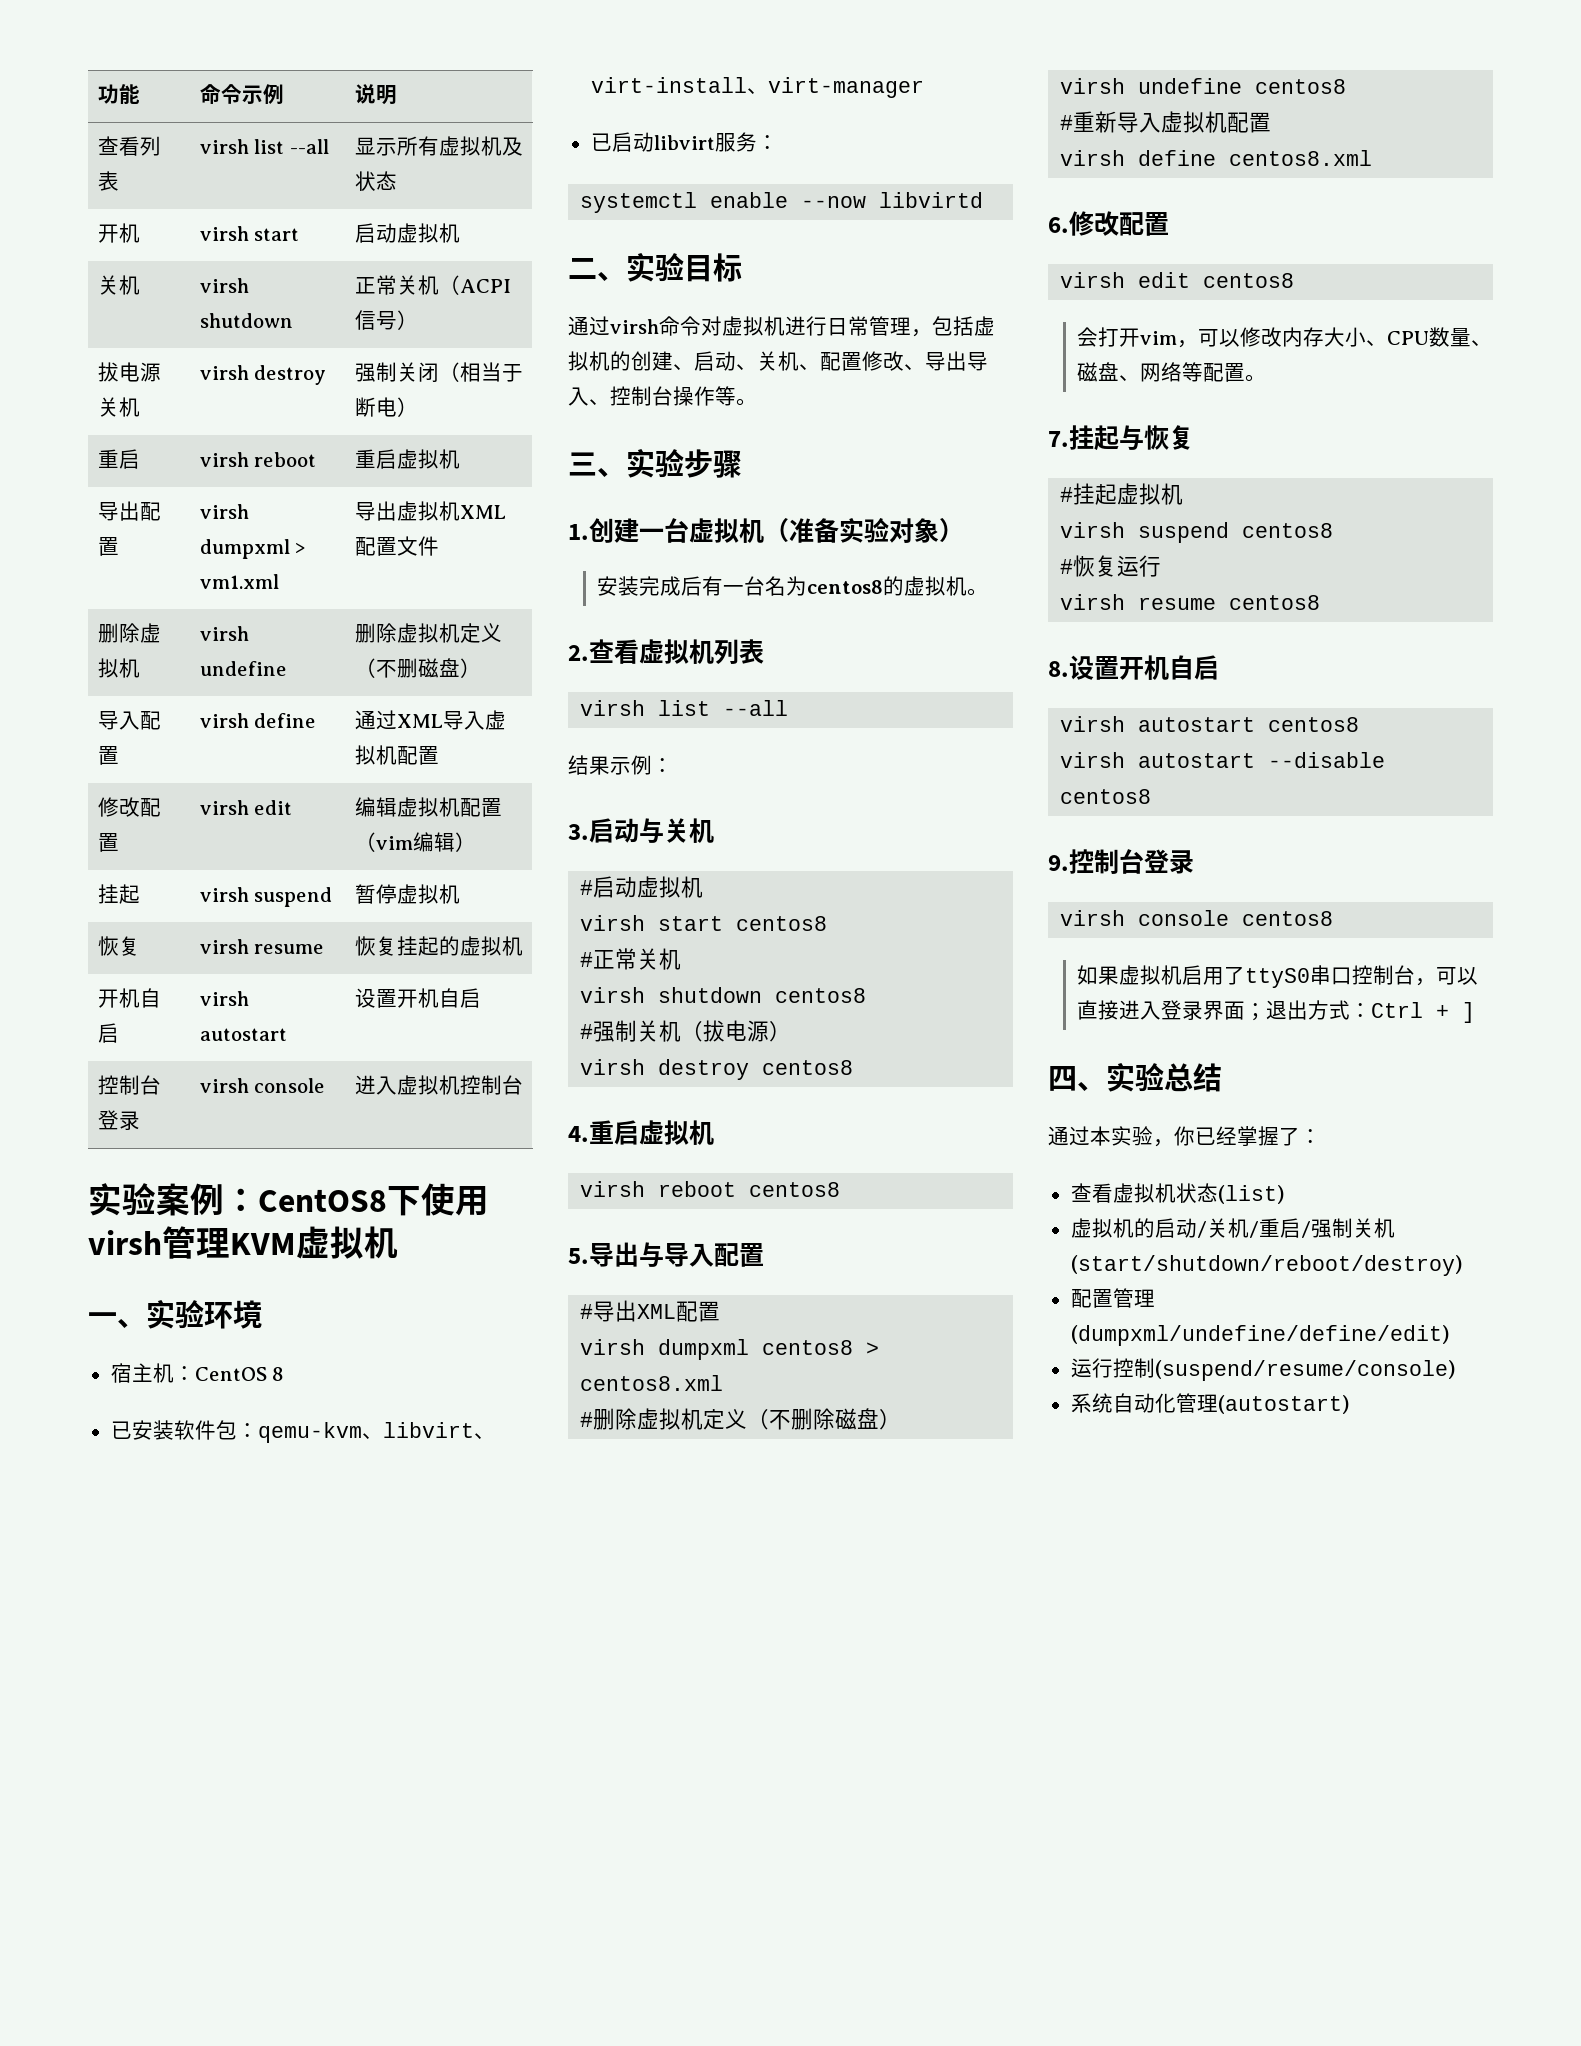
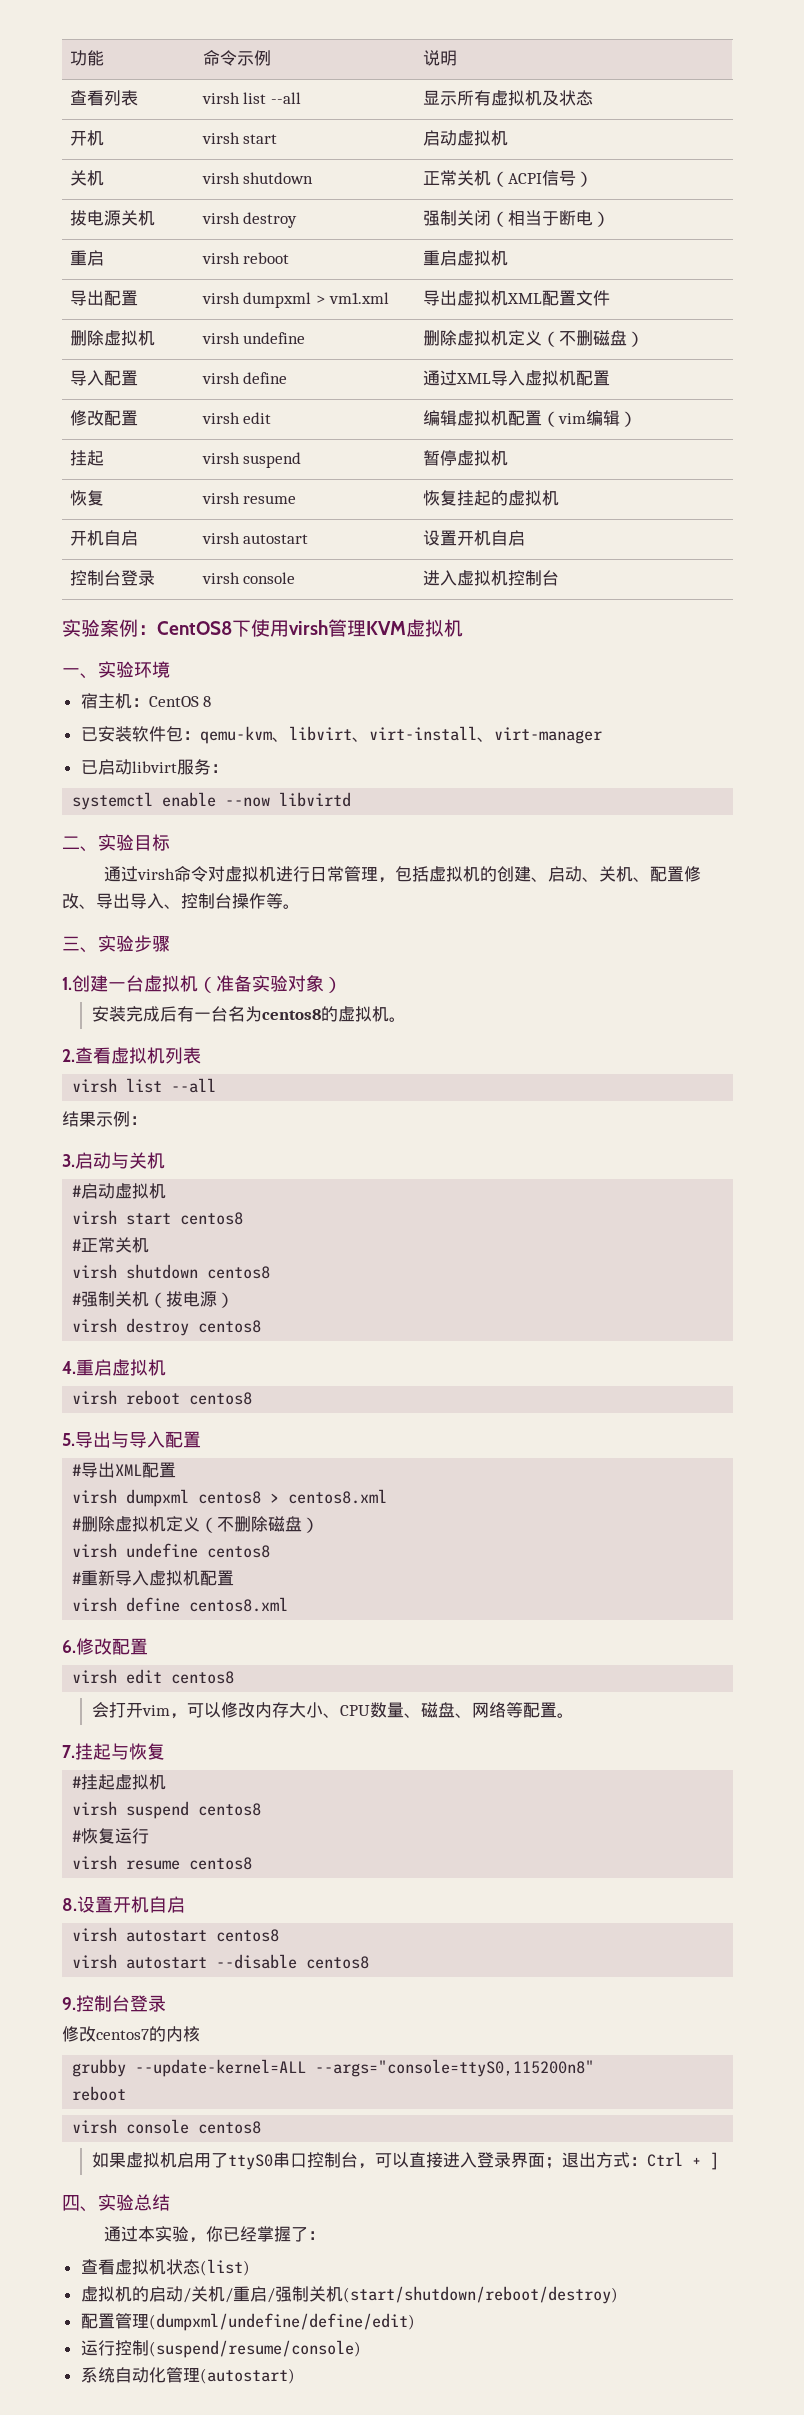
(1194, 862) none -> [62,2026,200,2042] [72,2059,595,2077] [72,2086,127,2101] // 修改centos7的内核 // grubby --update-kernel=ALL --args="console=ttyS0,115200n8" // reboot

